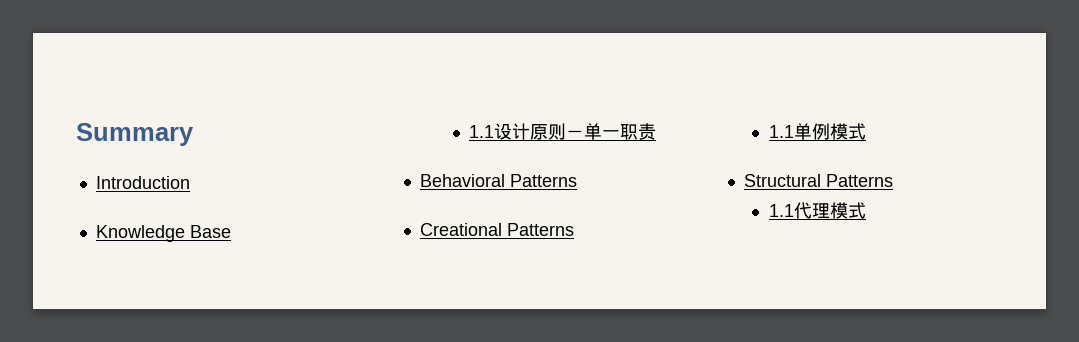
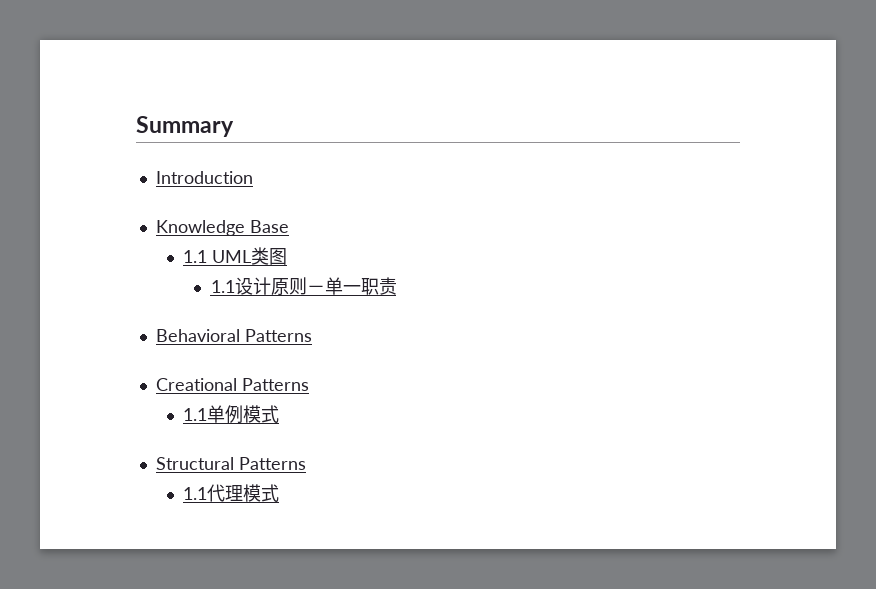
(231, 231) none -> [183,247,288,265] // 1.1 UML类图

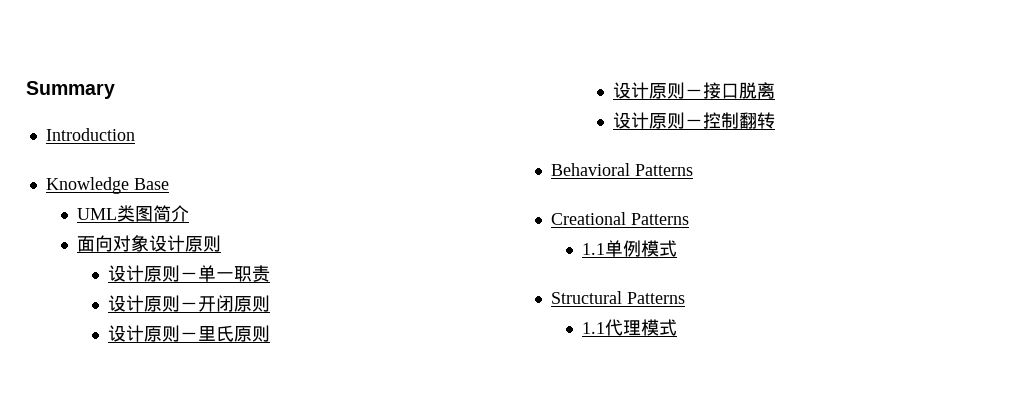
[183,250,208,263] 1.1 -> (169, 184) none
[210,280,235,293] // 1.1 -> [152,205,189,222] [76,235,221,252] 简介 // 面向对象设计原则 //
(397, 286) none -> [108,295,271,312] [108,325,271,342] [613,82,776,99] [613,112,776,129] // 设计原则－开闭原则 // 设计原则－里氏原则 // 设计原则－接口脱离 // 设计原则－控制翻转

